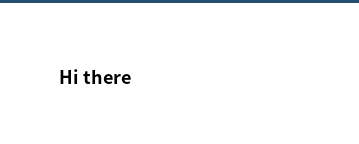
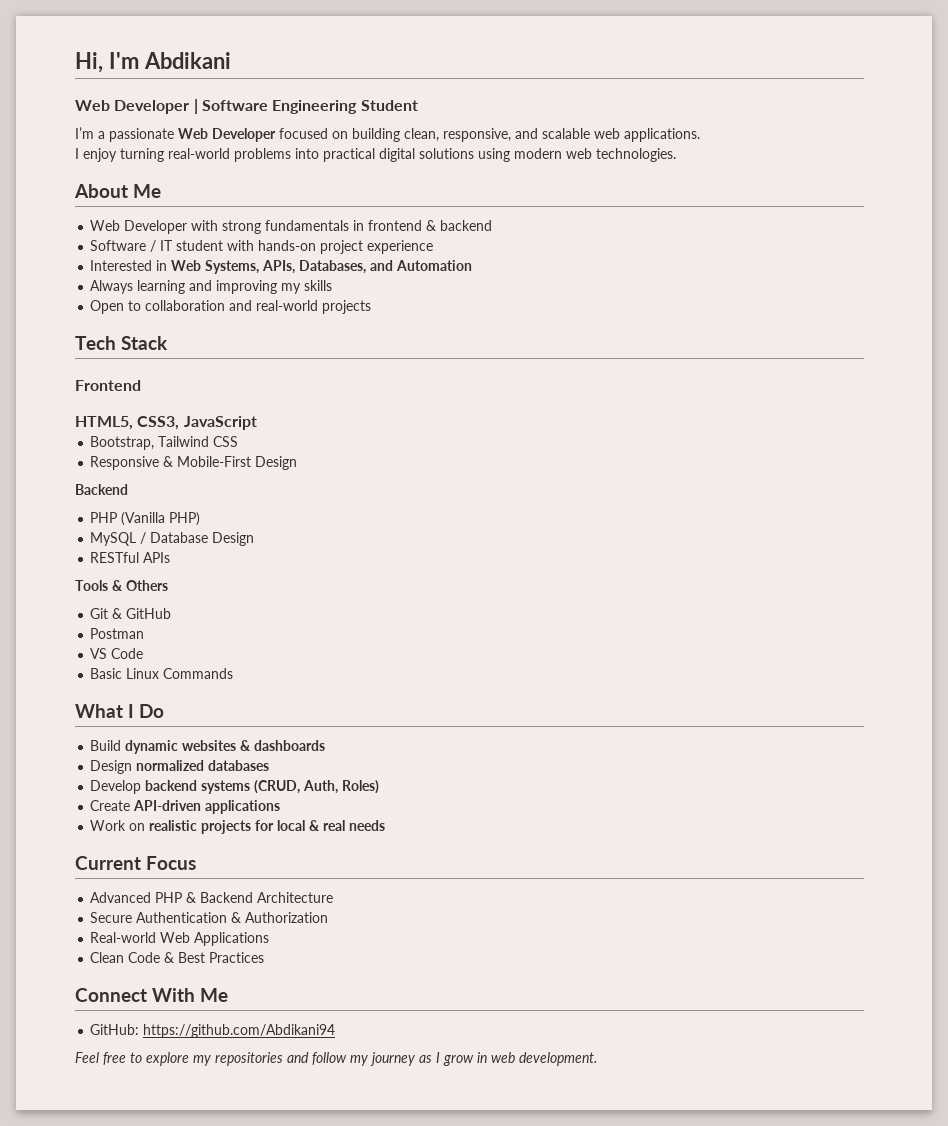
[59,69,131,84] Hi there -> [75,52,231,73] [75,99,418,114] [75,127,700,142] [75,148,676,162] [74,184,162,198] [90,220,493,234] [90,240,434,254] [90,260,473,274] [90,280,333,294] [90,300,372,314] [75,336,169,350] [75,380,141,391] [75,416,257,430] [90,436,239,450] [90,456,298,470] [75,484,128,495] [90,512,201,526] [90,532,255,546] [90,552,171,563] [75,580,168,591] [90,608,172,619] [90,628,145,639] [90,648,144,659] [90,668,234,679] [75,704,165,718] [90,740,326,754] [90,760,270,774] [90,780,380,794] [90,800,281,814] [90,820,386,834] [75,856,197,870] [90,892,334,903] [90,912,329,923] [90,932,270,946] [90,952,265,963] [75,988,229,1002] [90,1024,336,1038] [75,1052,597,1066] Hi, I'm Abdikani // Web Developer | Software Engineering Student // I’m a passionate Web Developer focused on building clean, responsive, and scalable web applications. // I enjoy turning real-world problems into practical digital solutions using modern web technologies. // About Me // Web Developer with strong fundamentals in frontend & backend // Software / IT student with hands-on project experience // Interested in Web Systems, APIs, Databases, and Automation // Always learning and improving my skills // Open to collaboration and real-world projects // Tech Stack // Frontend // HTML5, CSS3, JavaScript // Bootstrap, Tailwind CSS // Responsive & Mobile-First Design // Backend // PHP (Vanilla PHP) // MySQL / Database Design // RESTful APIs // Tools & Others // Git & GitHub // Postman // VS Code // Basic Linux Commands // What I Do // Build dynamic websites & dashboards // Design normalized databases // Develop backend systems (CRUD, Auth, Roles) // Create API-driven applications // Work on realistic projects for local & real needs // Current Focus // Advanced PHP & Backend Architecture // Secure Authentication & Authorization // Real-world Web Applications // Clean Code & Best Practices // Connect With Me // GitHub: https://github.com/Abdikani94 // Feel free to explore my repositories and follow my journey as I grow in web development.

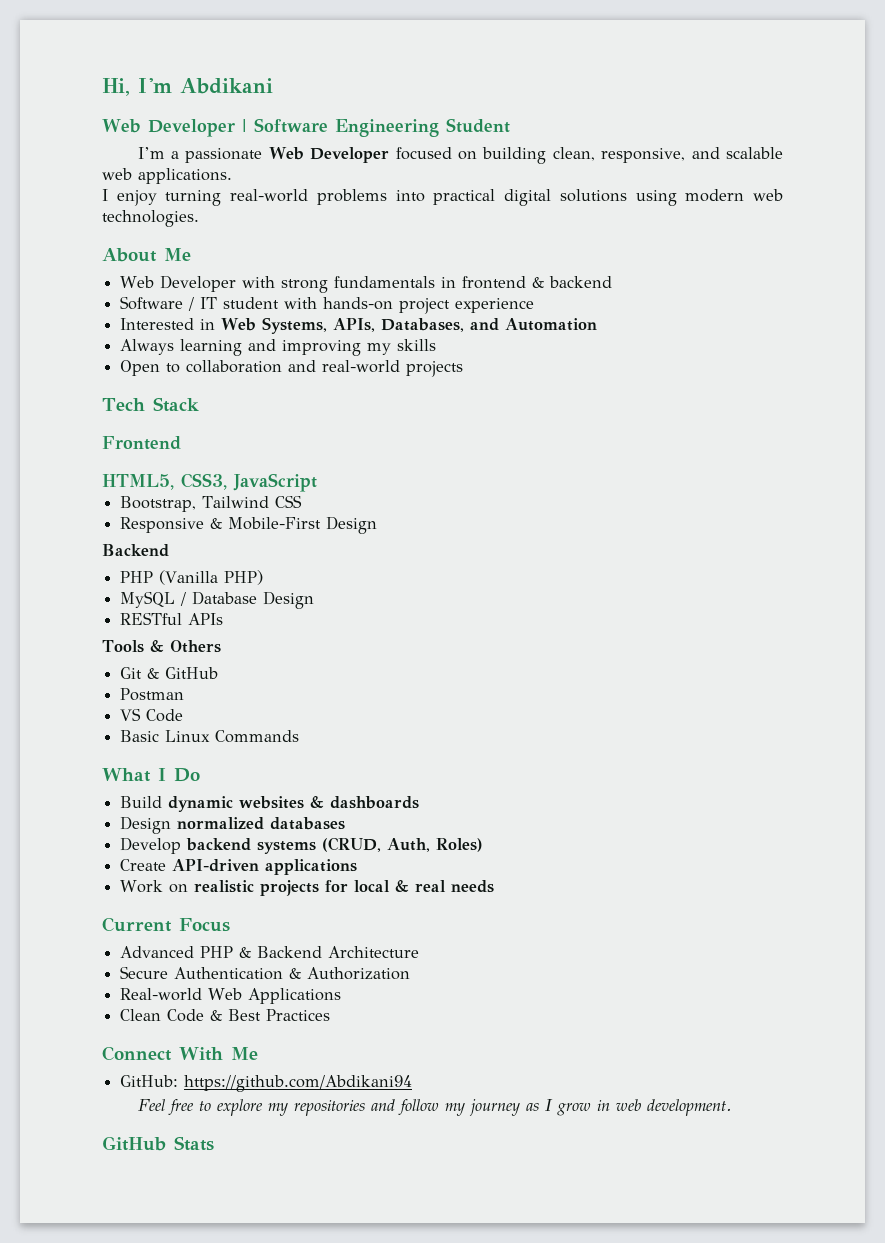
(597, 1059) none -> [102,1136,214,1151] // GitHub Stats

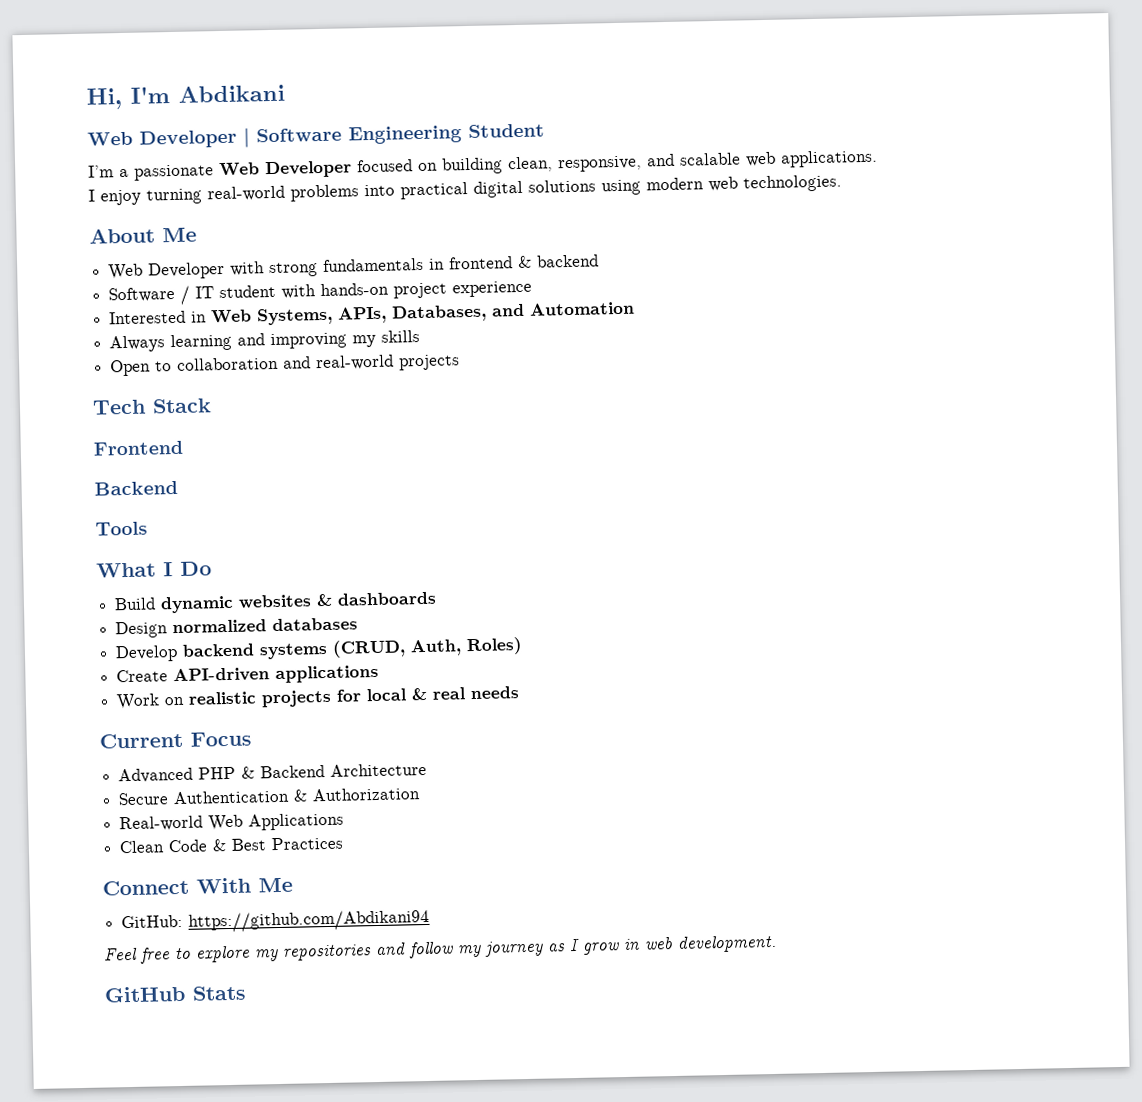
[102,473,317,492] [120,495,303,512] [120,516,378,534] [102,544,169,557] [120,570,264,585] [120,591,315,609] [120,612,224,625] [102,640,221,653] [120,667,219,679] [120,688,185,701] [120,708,184,722] [120,730,300,743] HTML5, CSS3, JavaScript // Bootstrap, Tailwind CSS // Responsive & Mobile-First Design // Backend // PHP (Vanilla PHP) // MySQL / Database Design // RESTful APIs // Tools & Others // Git & GitHub // Postman // VS Code // Basic Linux Commands -> [94,480,178,496] [95,521,148,536] Backend // Tools

